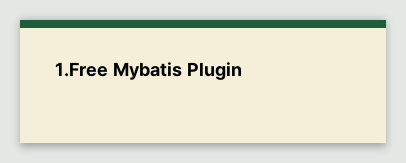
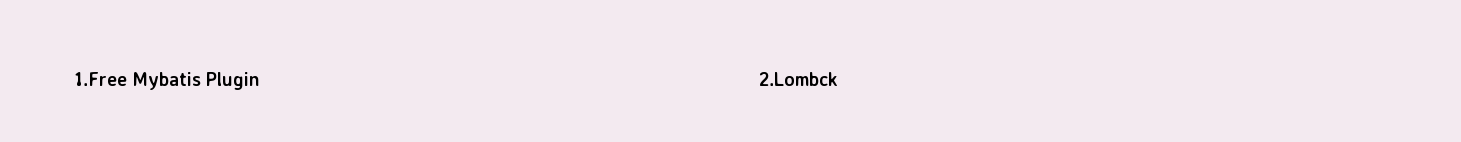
(242, 71) none -> [759,72,838,86] // 2.Lombck

